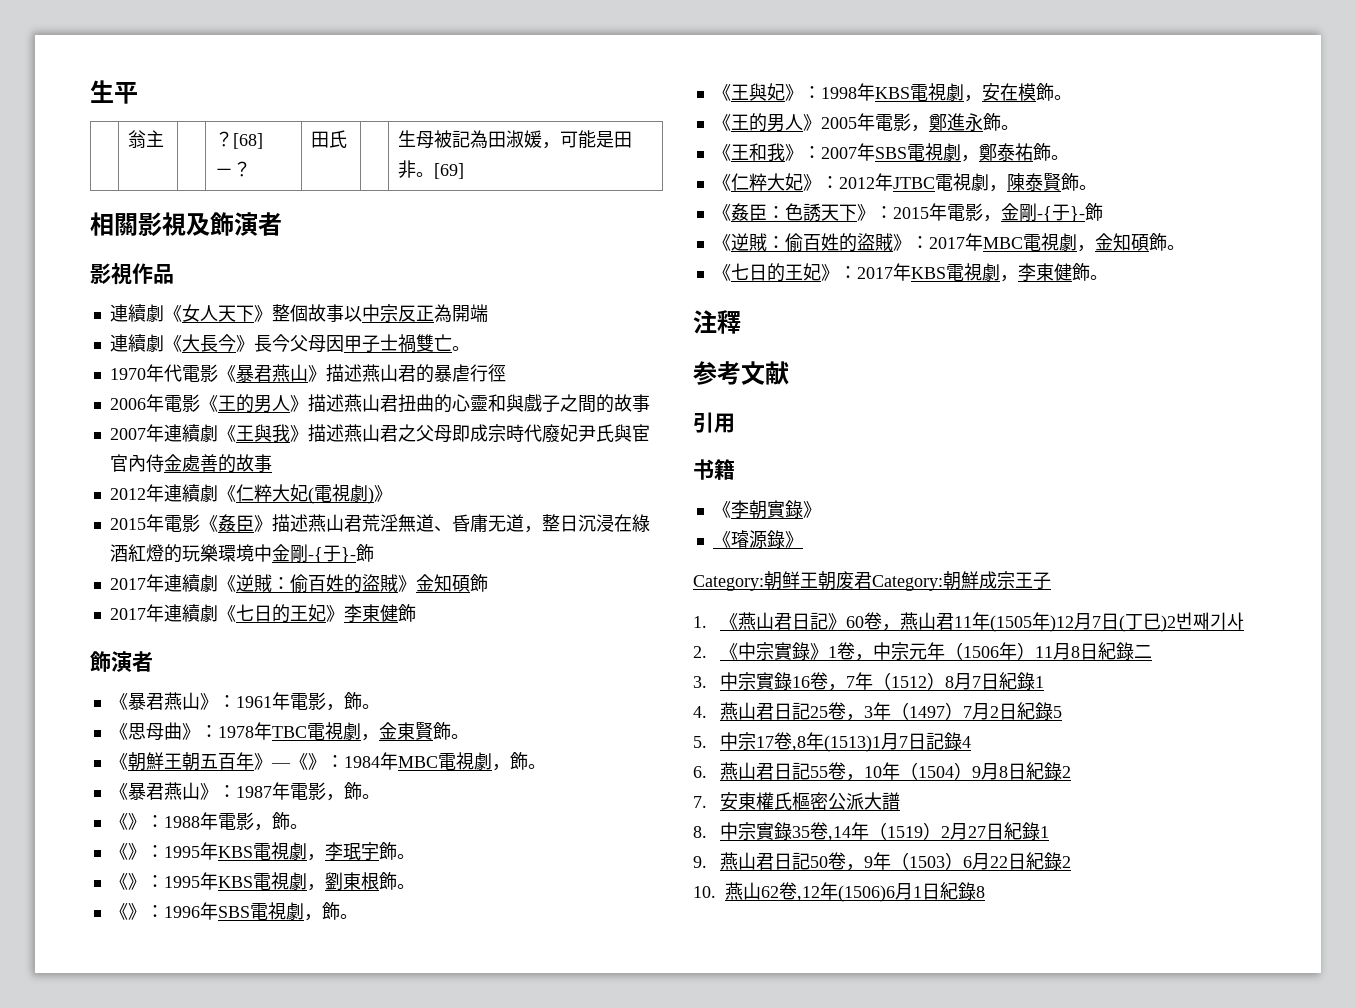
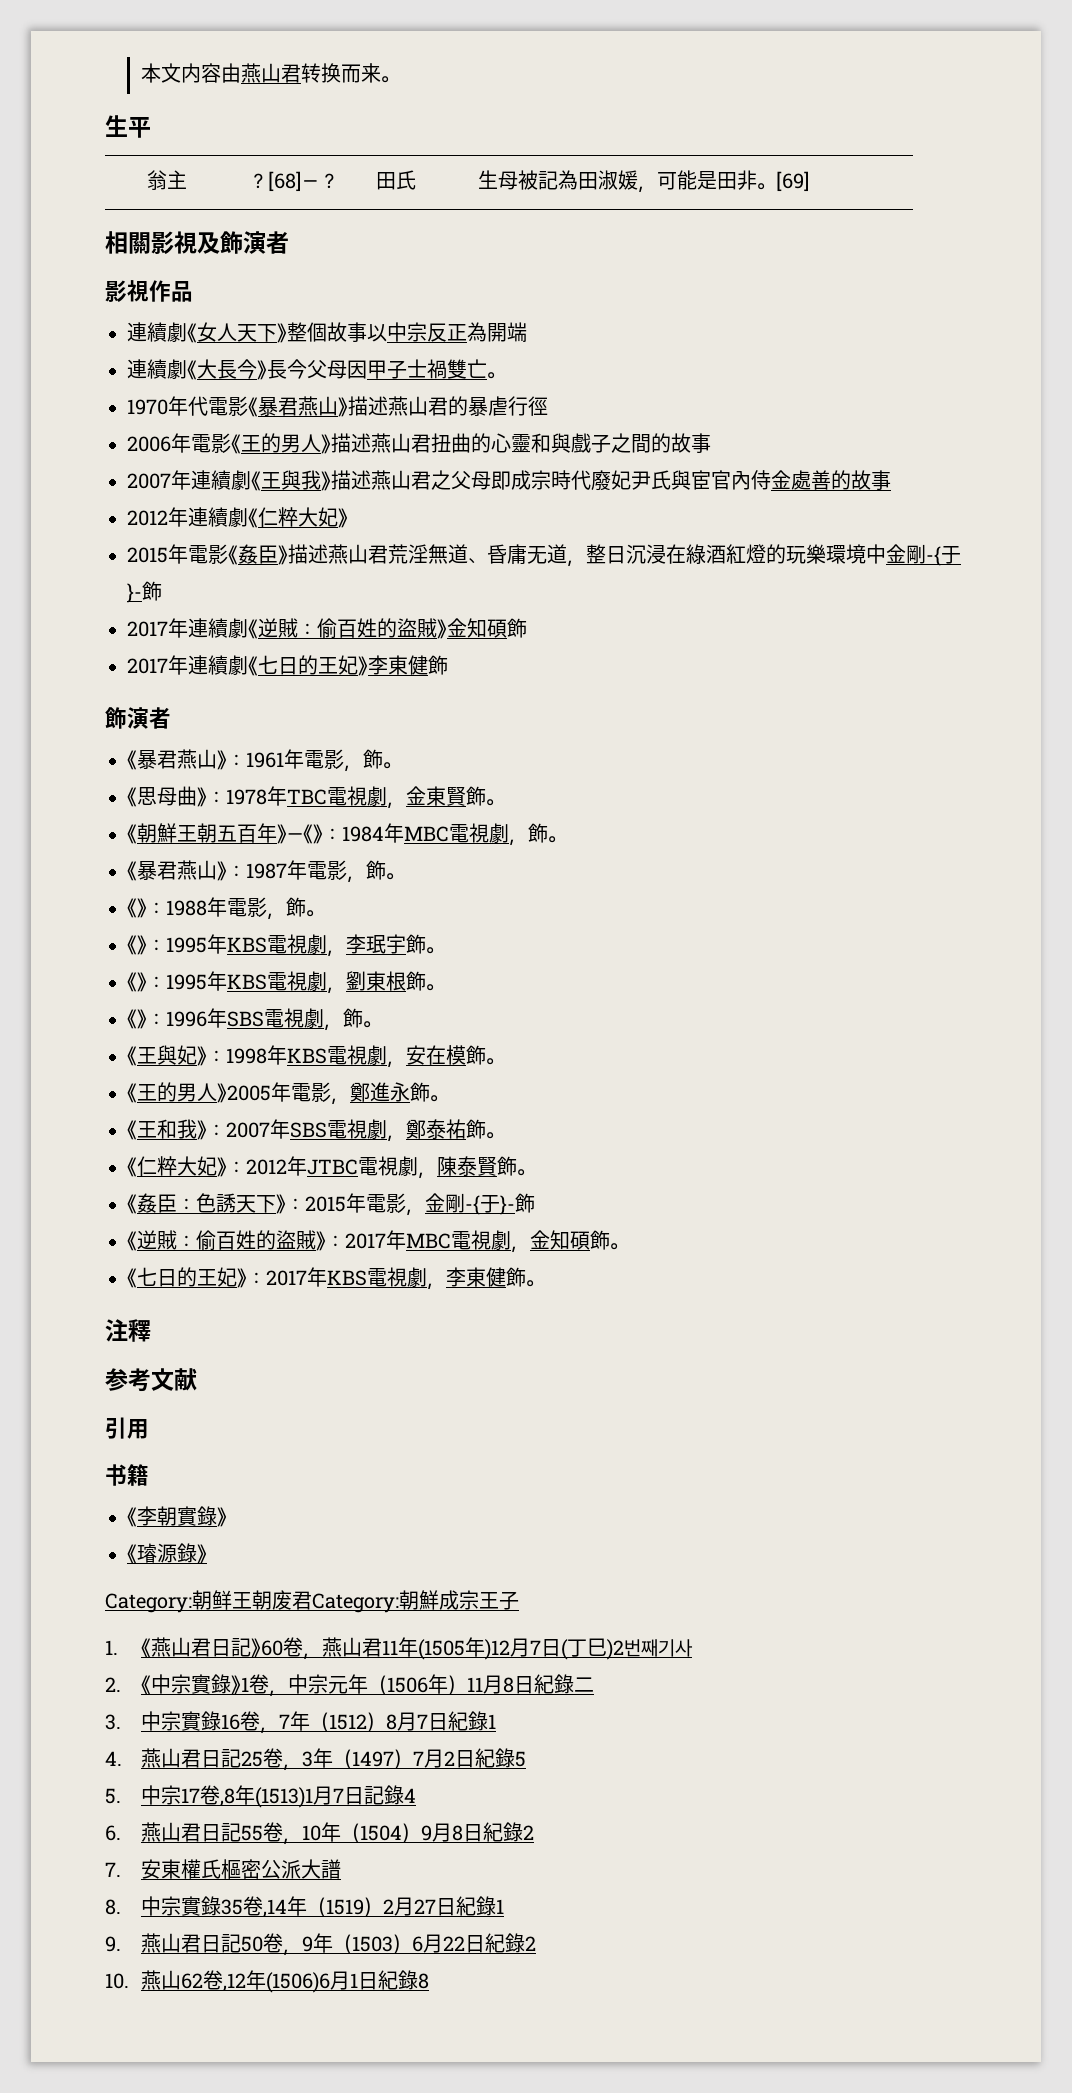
(90, 91) none -> [141,63,401,83] 本文内容由燕山君转换而来。 //
[307,484,374,504] (電視劇) -> (338, 517) none

